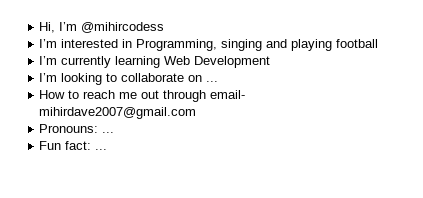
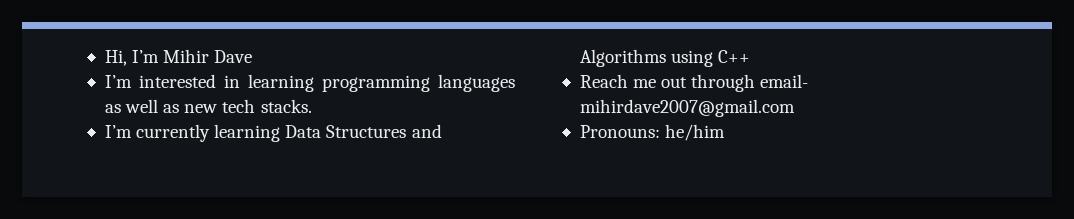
[81,22,165,33] @mihircodess -> [163,49,253,63] Mihir Dave
[136,39,379,51] [39,56,271,68] [39,73,219,85] [39,90,116,99] Programming, singing and playing football // I’m currently learning Web Development // I’m looking to collaborate on ... // How to reach -> [247,74,515,92] [104,99,312,113] [104,124,442,142] [579,49,751,67] [579,74,628,88] learning programming languages as well as new tech stacks. // I’m currently learning Data Structures and Algorithms using C++ // Reach
[102,132,115,133] [39,141,108,150] ... // Fun fact: ... -> [665,124,726,141] he/him

